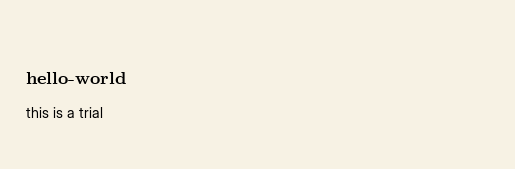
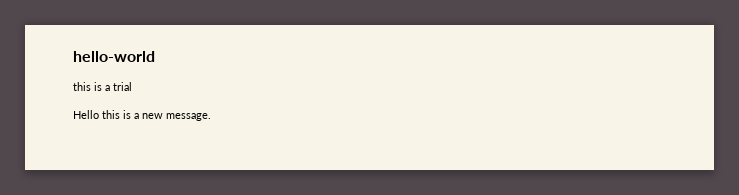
(103, 112) none -> [73,110,211,121] // Hello this is a new message.

